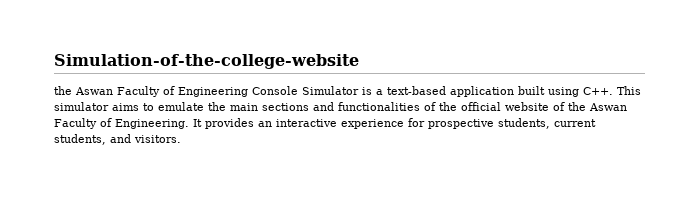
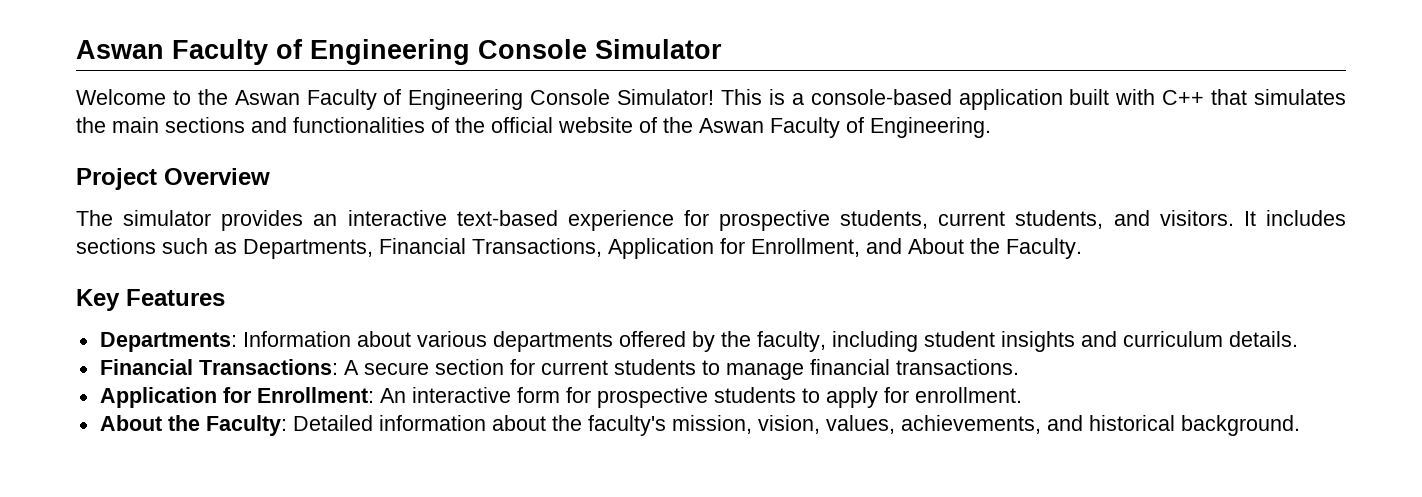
[54,54,359,69] Simulation-of-the-college-website // -> [76,39,722,65] [76,89,191,105] Aswan Faculty of Engineering Console Simulator // Welcome to
[302,86,359,95] Simulator -> [617,89,763,105] Simulator! This
[387,86,446,95] text-based -> [810,89,952,105] console-based
[548,86,641,97] [54,102,204,111] using C++. This simulator aims to emulate -> [1115,89,1347,105] with C++ that simulates
[193,119,202,127] It -> [76,168,270,190] [76,210,212,226] // Project Overview // The simulator
(337, 123) none -> [456,210,558,226] text-based
(181, 139) none -> [1243,210,1347,226] [76,238,1082,259] [76,289,225,311] [99,331,1298,352] [99,359,1019,380] [99,387,1022,408] [99,415,1300,436] It includes sections such as Departments, Financial Transactions, Application for Enrollment, and About the Faculty. // Key Features // Departments: Information about various departments offered by the faculty, including student insights and curriculum details. // Financial Transactions: A secure section for current students to manage financial transactions. // Application for Enrollment: An interactive form for prospective students to apply for enrollment. // About the Faculty: Detailed information about the faculty's mission, vision, values, achievements, and historical background.

